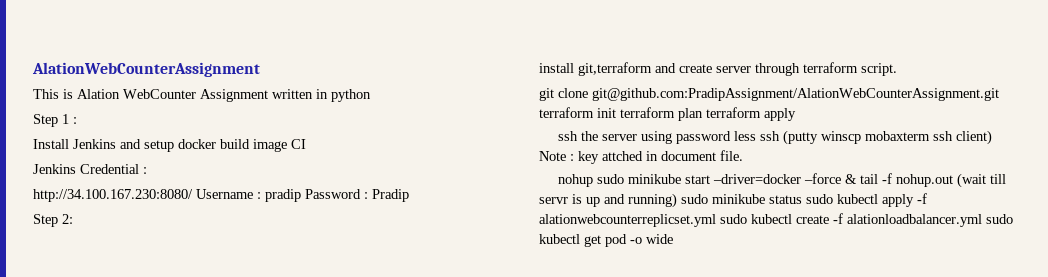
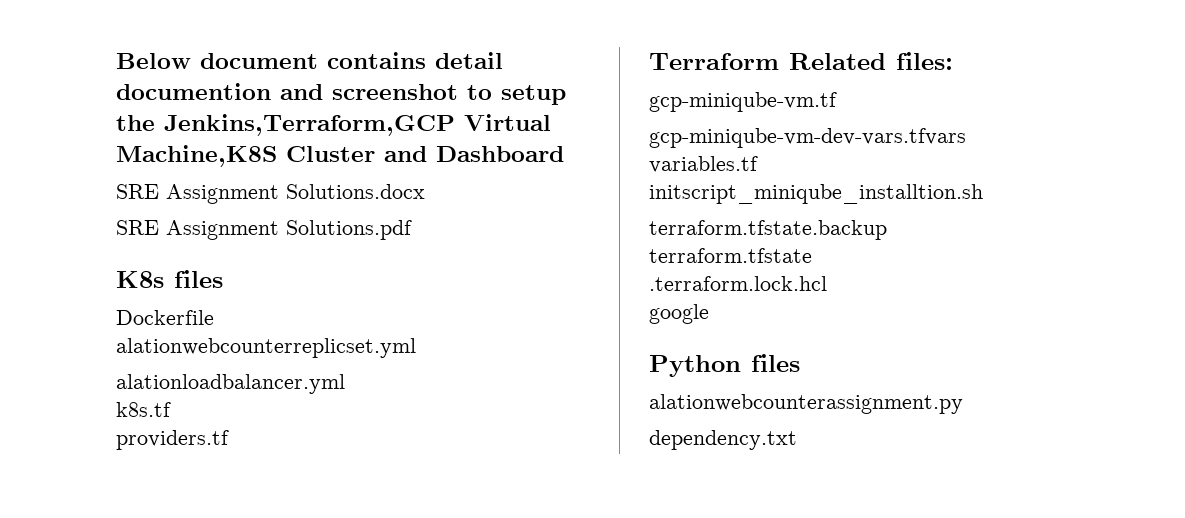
[32,62,260,77] [33,89,371,102] [33,114,77,127] [33,139,306,152] [33,164,147,174] [33,189,409,202] [33,214,73,227] [539,62,897,76] [539,88,999,101] [539,107,796,121] [558,130,993,145] [539,150,743,164] [558,173,1007,188] [539,193,927,208] [539,213,1013,227] [539,234,673,247] AlationWebCounterAssignment // This is Alation WebCounter Assignment written in python // Step 1 : // Install Jenkins and setup docker build image CI // Jenkins Credential : // http://34.100.167.230:8080/ Username : pradip Password : Pradip // Step 2: // install git,terraform and create server through terraform script. // git clone git@github.com:PradipAssignment/AlationWebCounterAssignment.git terraform init terraform plan terraform apply // ssh the server using password less ssh (putty winscp mobaxterm ssh client) Note : key attched in document file. // nohup sudo minikube start –driver=docker –force & tail -f nohup.out (wait till servr is up and running) sudo minikube status sudo kubectl apply -f alationwebcounterreplicset.yml sudo kubectl create -f alationloadbalancer.yml sudo kubectl get pod -o wide -> [116,52,503,69] [116,83,566,105] [116,114,551,136] [116,145,564,167] [116,184,425,204] [116,220,412,240] [116,270,223,288] [116,310,214,325] [116,338,416,358] [116,374,345,394] [116,402,171,417] [116,430,229,450] [649,52,953,70] [649,92,837,112] [649,128,966,148] [649,156,758,173] [649,184,983,204] [649,220,887,240] [649,248,812,263] [649,276,827,291] [649,304,709,324] [649,354,800,377] [649,394,963,414] [649,430,797,450] Below document contains detail documention and screenshot to setup the Jenkins,Terraform,GCP Virtual Machine,K8S Cluster and Dashboard // SRE Assignment Solutions.docx // SRE Assignment Solutions.pdf // K8s files // Dockerfile // alationwebcounterreplicset.yml // alationloadbalancer.yml // k8s.tf // providers.tf // Terraform Related files: // gcp-miniqube-vm.tf // gcp-miniqube-vm-dev-vars.tfvars // variables.tf // initscript_miniqube_installtion.sh // terraform.tfstate.backup // terraform.tfstate // .terraform.lock.hcl // google // Python files // alationwebcounterassignment.py // dependency.txt

